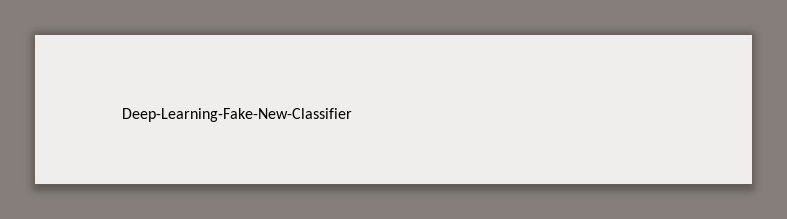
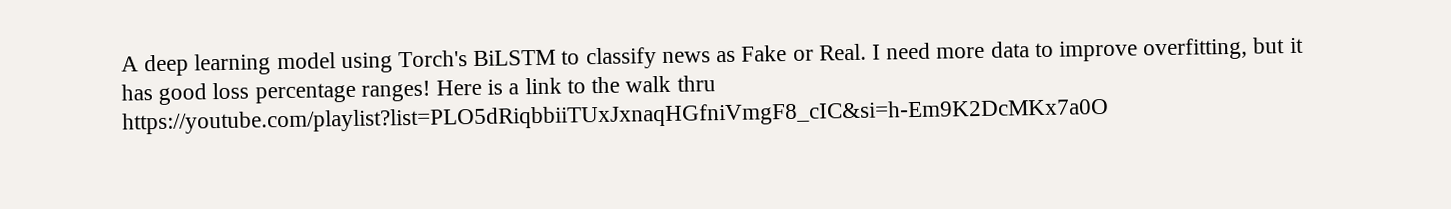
[122,108,352,122] Deep-Learning-Fake-New-Classifier -> [121,37,1304,77] [121,75,716,105] [122,97,1109,135] A deep learning model using Torch's BiLSTM to classify news as Fake or Real. I need more data to improve overfitting, but it has good loss percentage ranges! Here is a link to the walk thru https://youtube.com/playlist?list=PLO5dRiqbbiiTUxJxnaqHGfniVmgF8_cIC&si=h-Em9K2DcMKx7a0O

